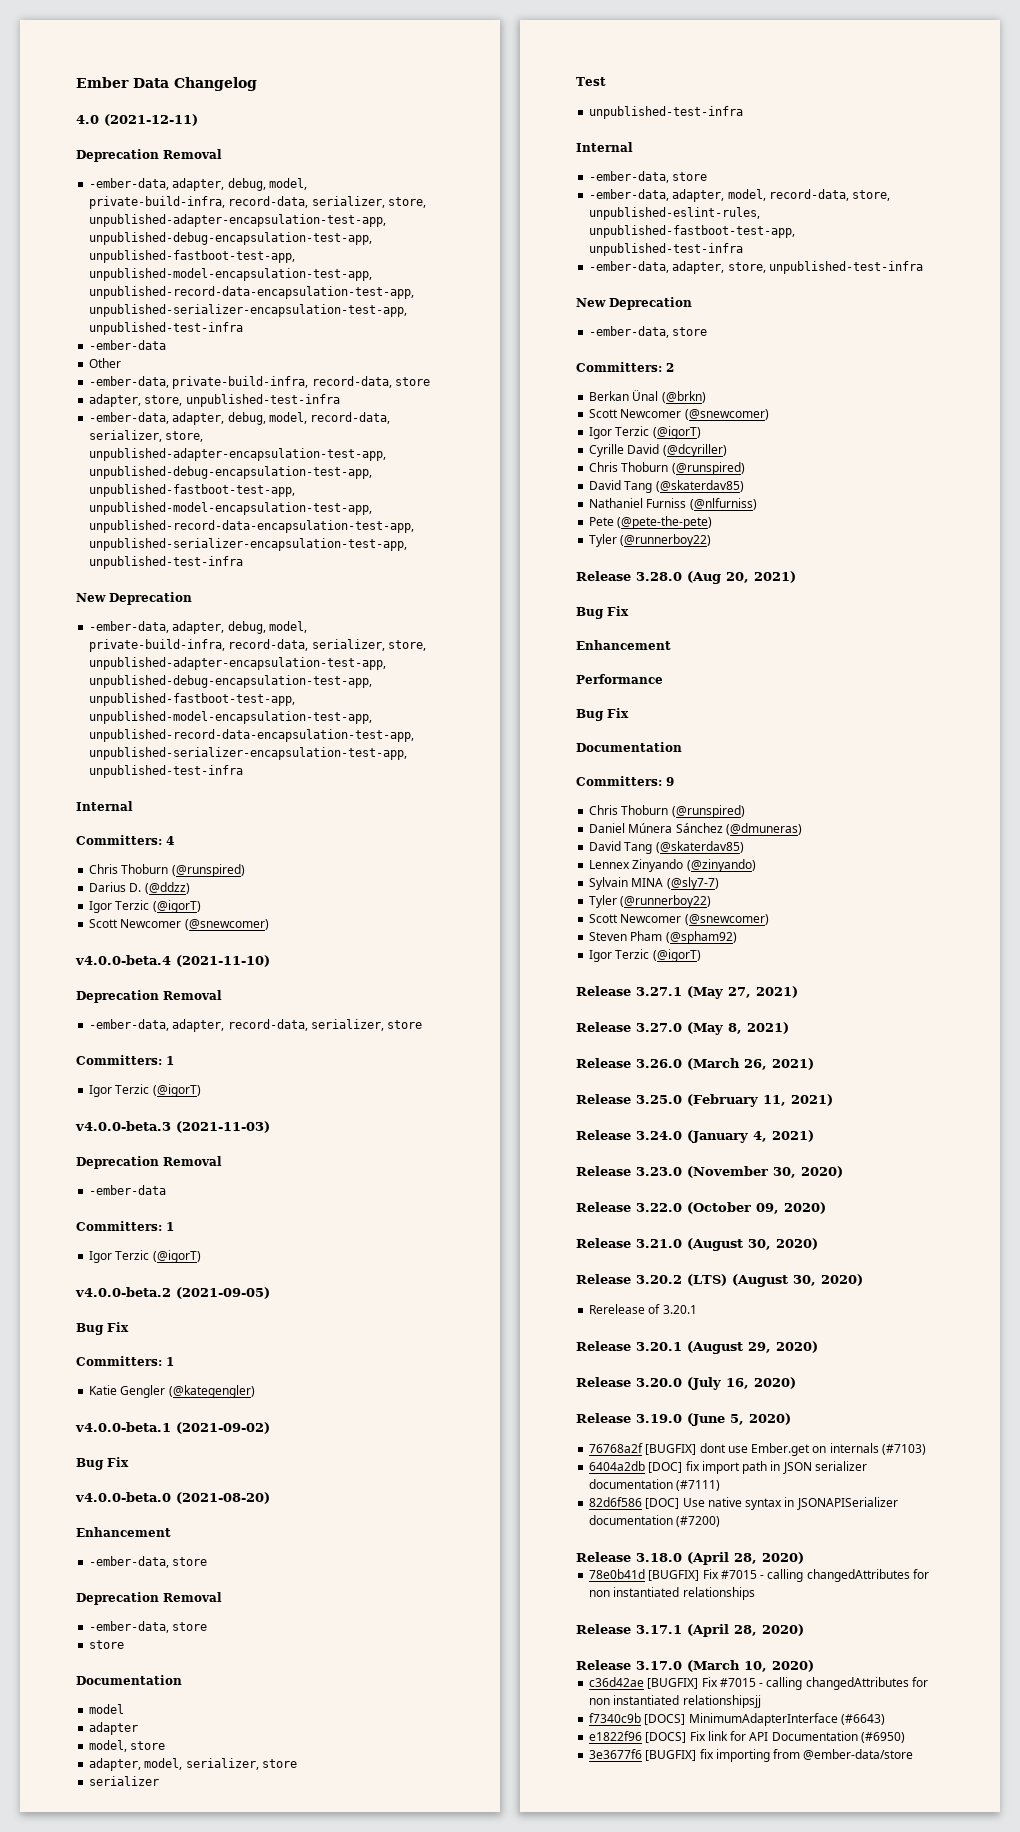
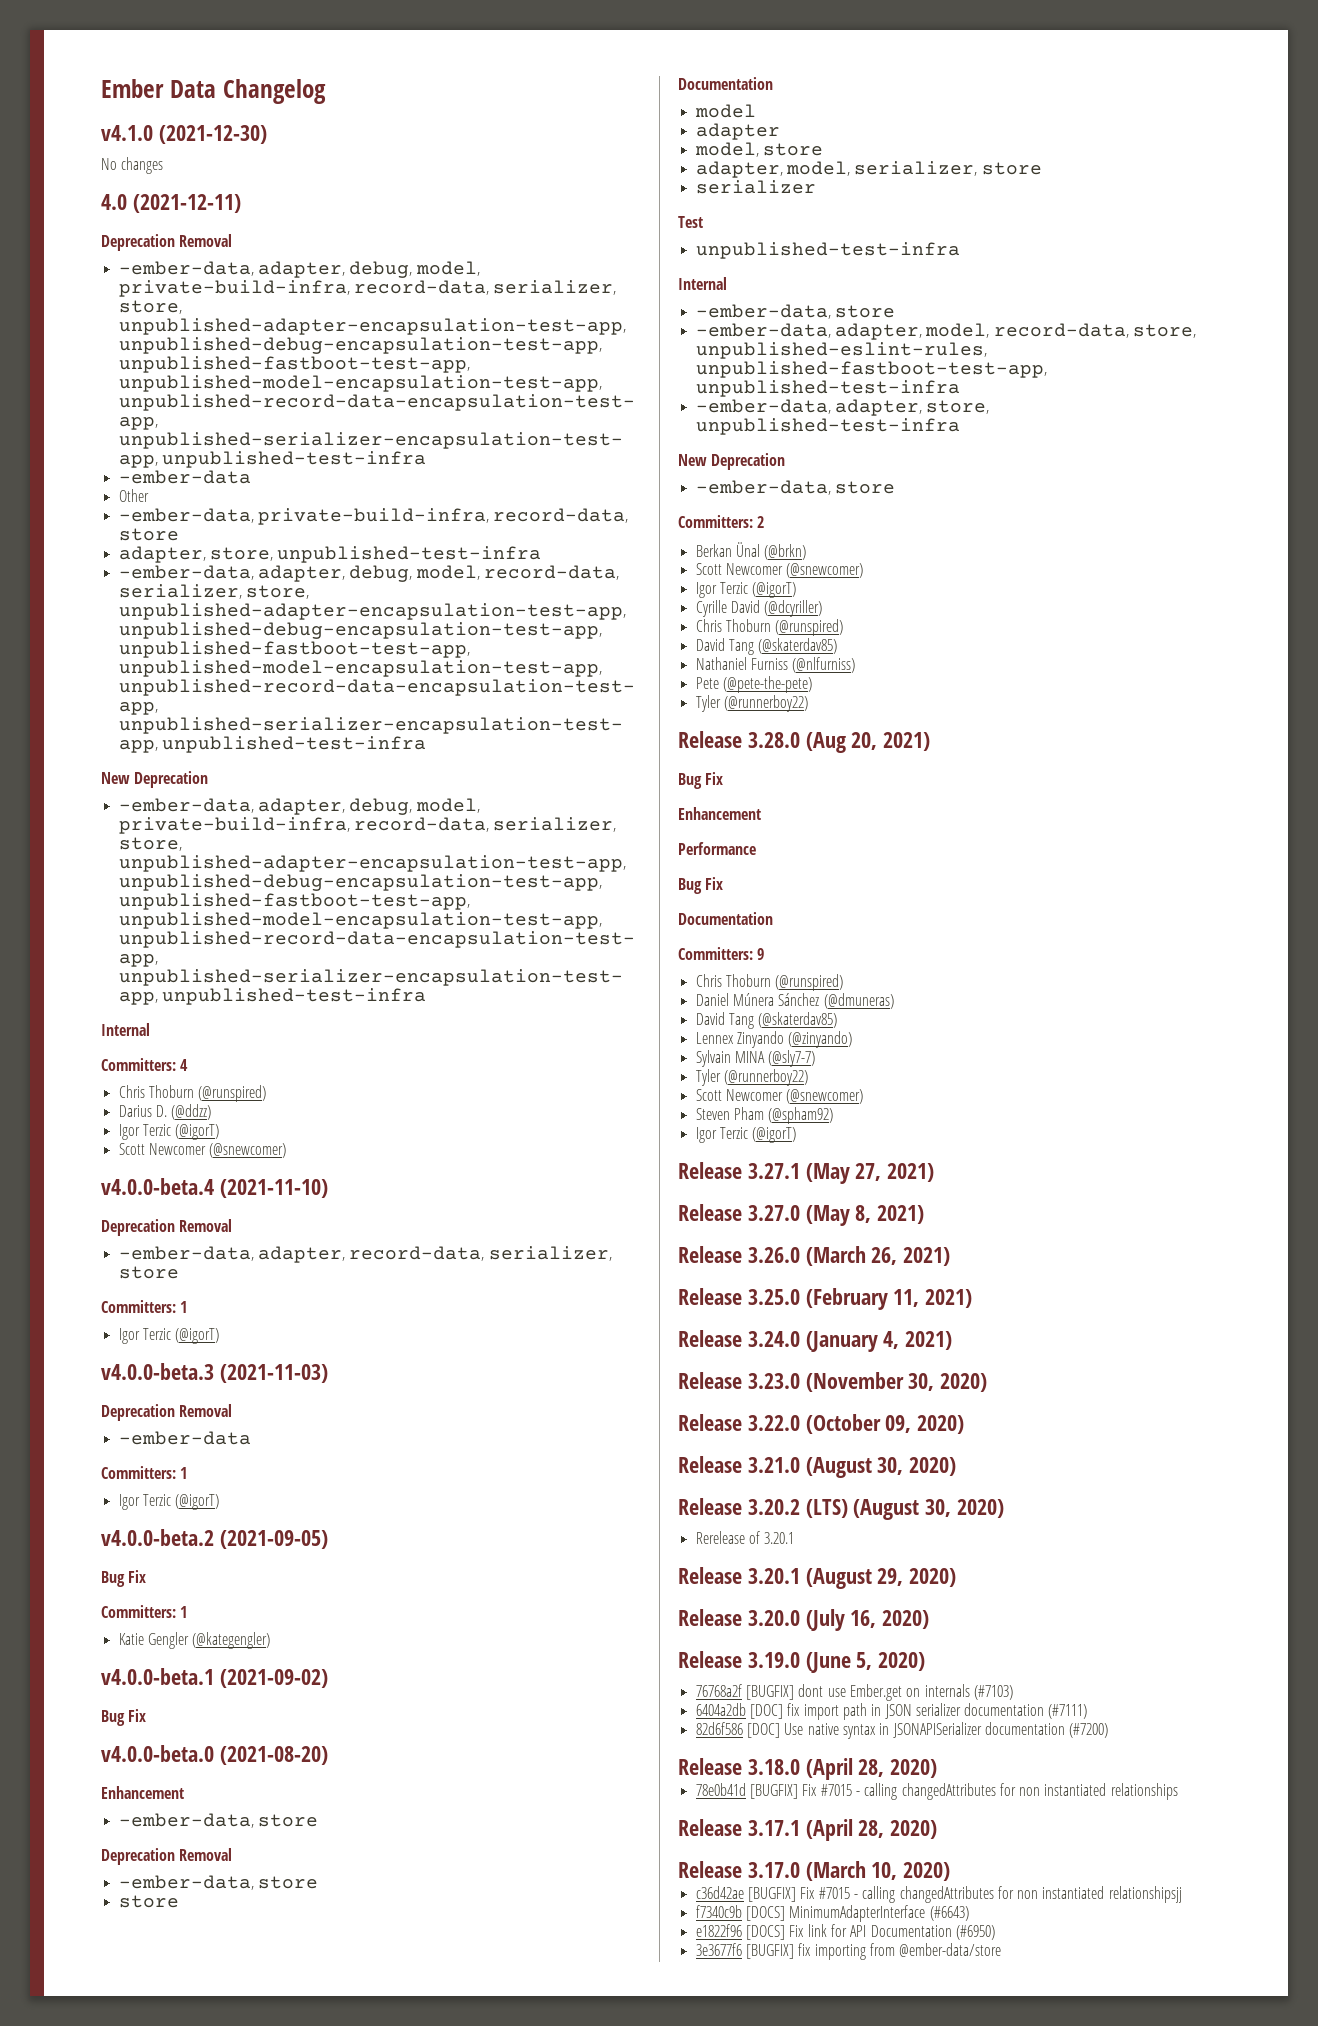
(257, 84) none -> [101,125,267,144] [101,157,164,174] // v4.1.0 (2021-12-30) // No changes

